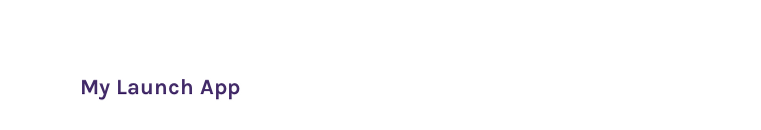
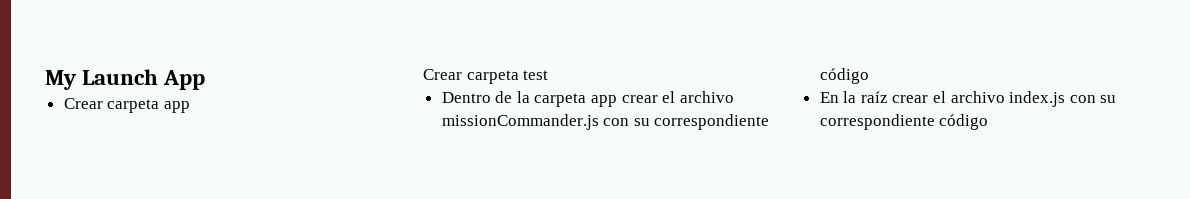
(241, 90) none -> [63,98,190,113] [423,69,549,84] [441,91,734,107] [441,114,770,130] [819,68,869,84] [819,91,1117,107] [819,114,989,130] // Crear carpeta app // Crear carpeta test // Dentro de la carpeta app crear el archivo missionCommander.js con su correspondiente código // En la raíz crear el archivo index.js con su correspondiente código

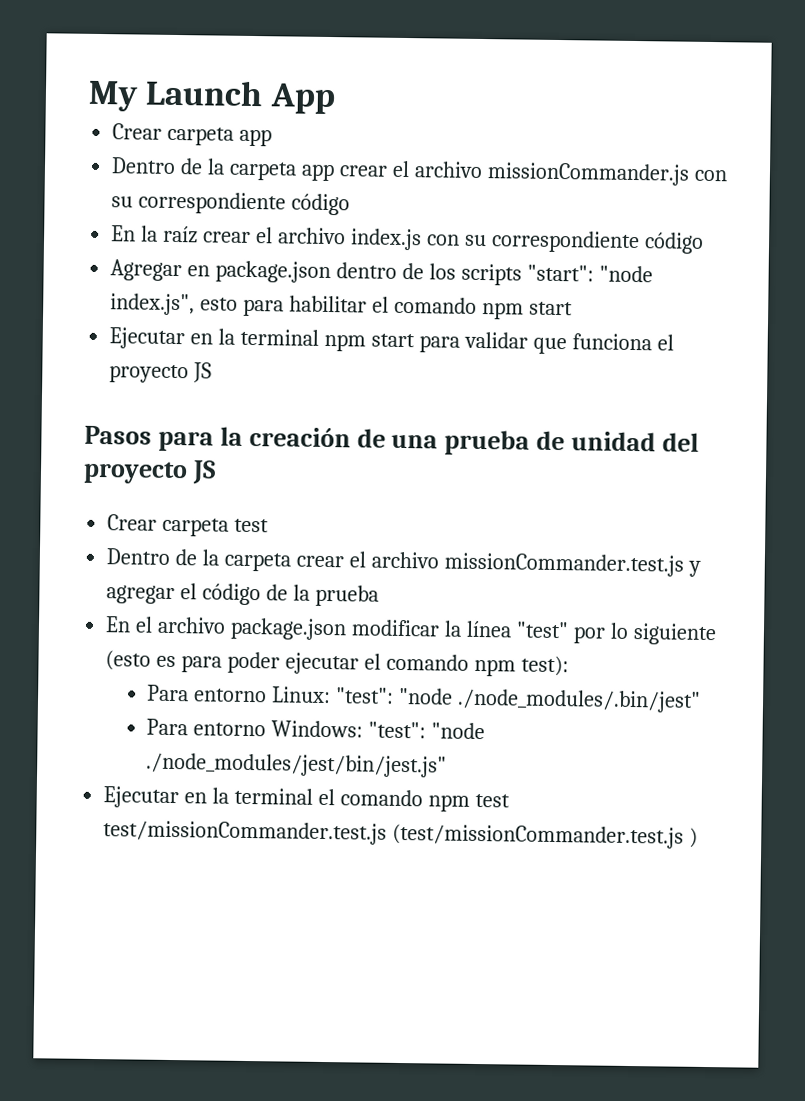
[423,69,549,84] // Crear carpeta test -> (273, 137) none
(989, 122) none -> [110,259,653,286] [110,293,573,320] [109,327,674,355] [109,362,213,384] [84,425,699,456] [83,460,216,485] [107,514,270,537] [106,548,701,577] [106,583,379,607] [105,616,717,646] [105,650,569,677] [147,684,702,713] [146,718,486,740] [146,752,448,778] [103,786,510,812] [103,820,699,849] // Agregar en package.json dentro de los scripts "start": "node index.js", esto para habilitar el comando npm start // Ejecutar en la terminal npm start para validar que funciona el proyecto JS // Pasos para la creación de una prueba de unidad del proyecto JS // Crear carpeta test // Dentro de la carpeta crear el archivo missionCommander.test.js y agregar el código de la prueba // En el archivo package.json modificar la línea "test" por lo siguiente (esto es para poder ejecutar el comando npm test): // Para entorno Linux: "test": "node ./node_modules/.bin/jest" // Para entorno Windows: "test": "node ./node_modules/jest/bin/jest.js" // Ejecutar en la terminal el comando npm test test/missionCommander.test.js (test/missionCommander.test.js )

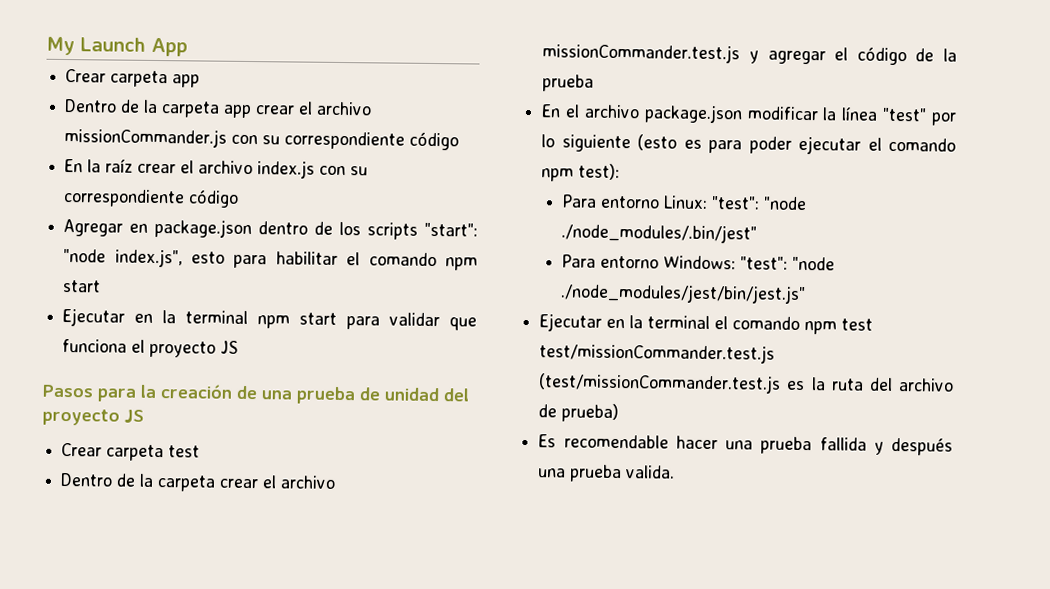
[689,827,699,848] ) -> [786,377,954,392] [538,403,620,423] [538,434,953,456] [538,464,676,483] es la ruta del archivo de prueba) // Es recomendable hacer una prueba fallida y después una prueba valida.

